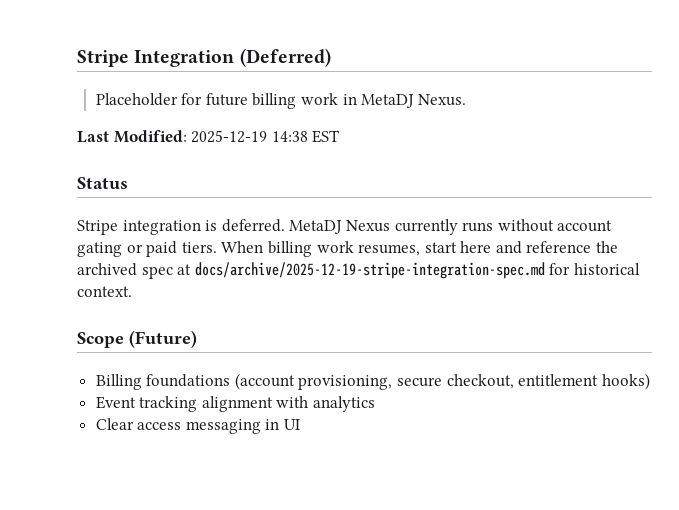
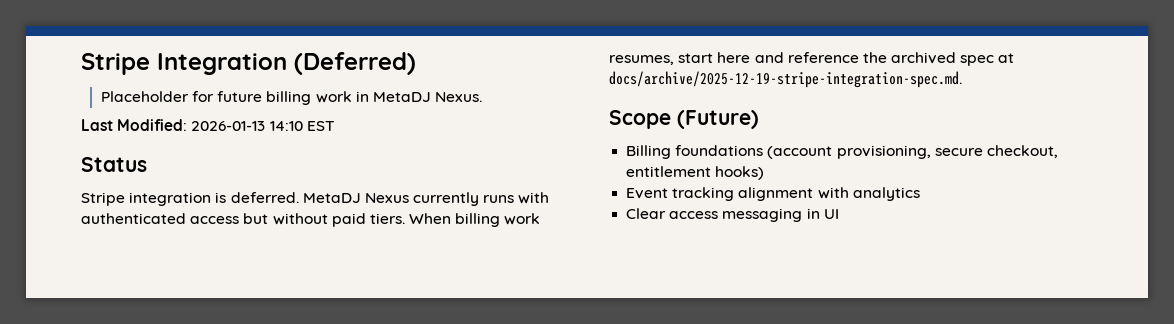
[191,130,308,143] 2025-12-19 14:38 -> [191,121,303,131] 2026-01-13 14:10
[497,219,613,232] [77,242,143,257] without account gating or -> [518,192,550,204] [81,213,328,225] with authenticated access but without
[194,262,640,279] [77,286,132,297] docs/archive/2025-12-19-stripe-integration-spec.md for historical context. -> [609,71,962,88] docs/archive/2025-12-19-stripe-integration-spec.md.

